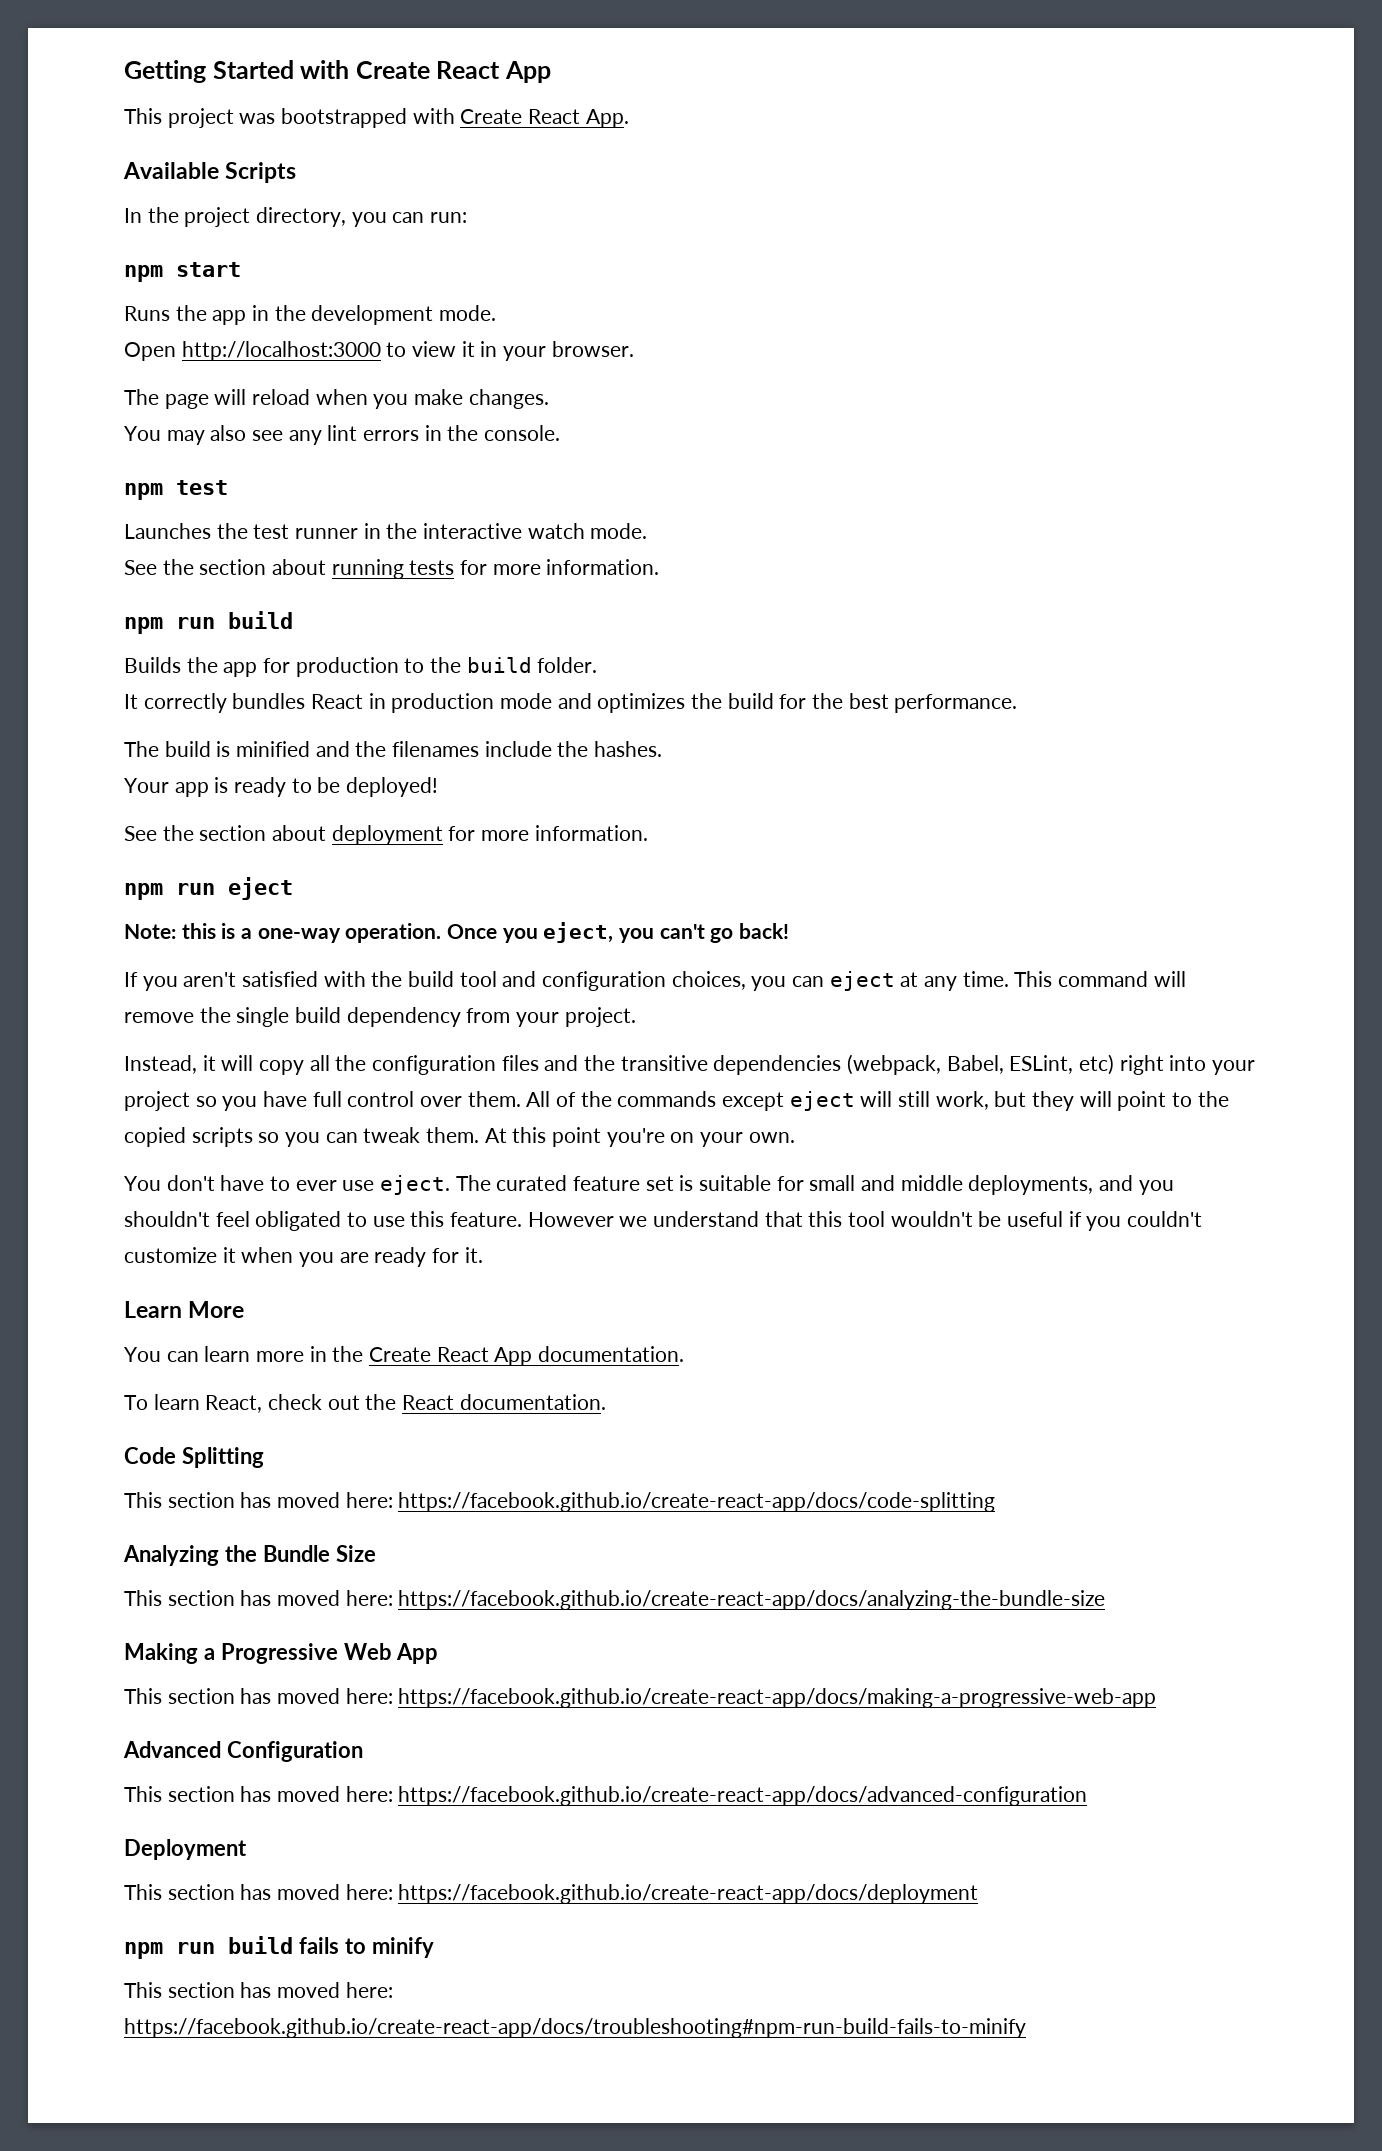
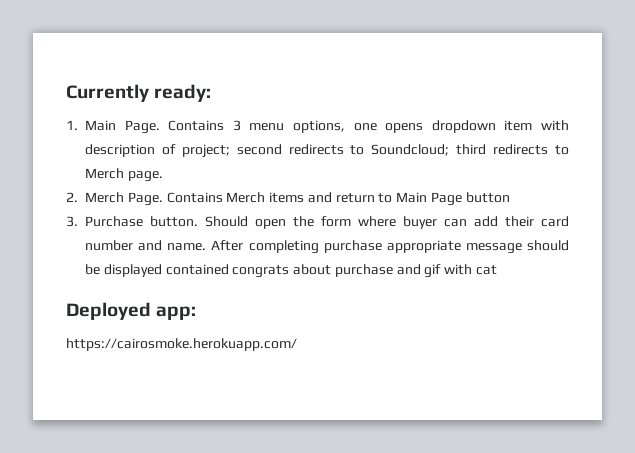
[124,60,552,83] [124,108,629,128] [123,162,297,183] [124,207,468,227] [124,262,241,282] [124,305,497,325] [124,341,634,361] [124,389,549,409] [124,425,561,445] [124,480,228,500] [124,523,648,539] [124,559,660,579] [124,611,293,634] [124,657,598,677] [124,693,1018,713] [124,741,663,757] [124,777,439,797] [124,825,648,845] [124,877,293,900] [124,922,790,943] [124,971,1186,991] [124,1007,636,1027] [124,1054,1256,1075] [124,1091,1229,1111] [124,1127,795,1147] [124,1175,1174,1195] [124,1211,1203,1231] [124,1247,483,1267] [124,1301,245,1318] [124,1346,685,1366] [124,1394,606,1413] [124,1447,264,1468] [124,1492,996,1512] [123,1545,376,1566] [124,1590,1106,1610] [124,1643,438,1664] [124,1688,1157,1708] [123,1741,363,1762] [124,1786,1088,1806] [124,1839,247,1860] [124,1884,979,1904] [124,1936,434,1959] [124,1982,393,1998] [124,2018,1026,2038] Getting Started with Create React App // This project was bootstrapped with Create React App. // Available Scripts // In the project directory, you can run: // npm start // Runs the app in the development mode. // Open http://localhost:3000 to view it in your browser. // The page will reload when you make changes. // You may also see any lint errors in the console. // npm test // Launches the test runner in the interactive watch mode. // See the section about running tests for more information. // npm run build // Builds the app for production to the build folder. // It correctly bundles React in production mode and optimizes the build for the best performance. // The build is minified and the filenames include the hashes. // Your app is ready to be deployed! // See the section about deployment for more information. // npm run eject // Note: this is a one-way operation. Once you eject, you can't go back! // If you aren't satisfied with the build tool and configuration choices, you can eject at any time. This command will remove the single build dependency from your project. // Instead, it will copy all the configuration files and the transitive dependencies (webpack, Babel, ESLint, etc) right into your project so you have full control over them. All of the commands except eject will still work, but they will point to the copied scripts so you can tweak them. At this point you're on your own. // You don't have to ever use eject. The curated feature set is suitable for small and middle deployments, and you shouldn't feel obligated to use this feature. However we understand that this tool wouldn't be useful if you couldn't customize it when you are ready for it. // Learn More // You can learn more in the Create React App documentation. // To learn React, check out the React documentation. // Code Splitting // This section has moved here: https://facebook.github.io/create-react-app/docs/code-splitting // Analyzing the Bundle Size // This section has moved here: https://facebook.github.io/create-react-app/docs/analyzing-the-bundle-size // Making a Progressive Web App // This section has moved here: https://facebook.github.io/create-react-app/docs/making-a-progressive-web-app // Advanced Configuration // This section has moved here: https://facebook.github.io/create-react-app/docs/advanced-configuration // Deployment // This section has moved here: https://facebook.github.io/create-react-app/docs/deployment // npm run build fails to minify // This section has moved here: https://facebook.github.io/create-react-app/docs/troubleshooting#npm-run-build-fails-to-minify -> [66,84,212,102] [66,120,570,134] [85,144,570,158] [85,168,163,182] [66,192,510,206] [66,216,569,229] [85,240,569,254] [85,264,498,278] [66,302,197,320] [66,338,297,351] Currently ready: // 1. Main Page. Contains 3 menu options, one opens dropdown item with description of project; second redirects to Soundcloud; third redirects to Merch page. // 2. Merch Page. Contains Merch items and return to Main Page button // 3. Purchase button. Should open the form where buyer can add their card number and name. After completing purchase appropriate message should be displayed contained congrats about purchase and gif with cat // Deployed app: // https://cairosmoke.herokuapp.com/

